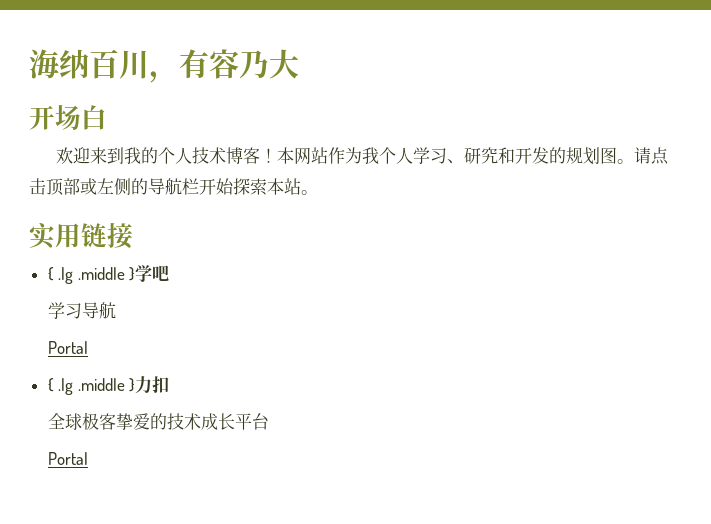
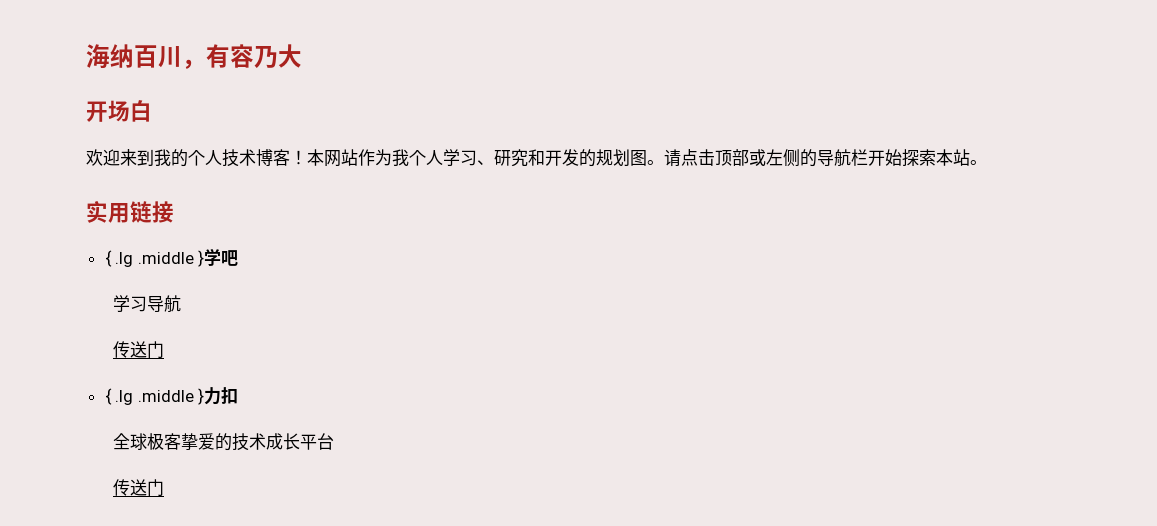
[48,341,89,354] Portal -> [113,341,165,358] 传送门
[48,452,89,465] Portal -> [113,479,165,496] 传送门

